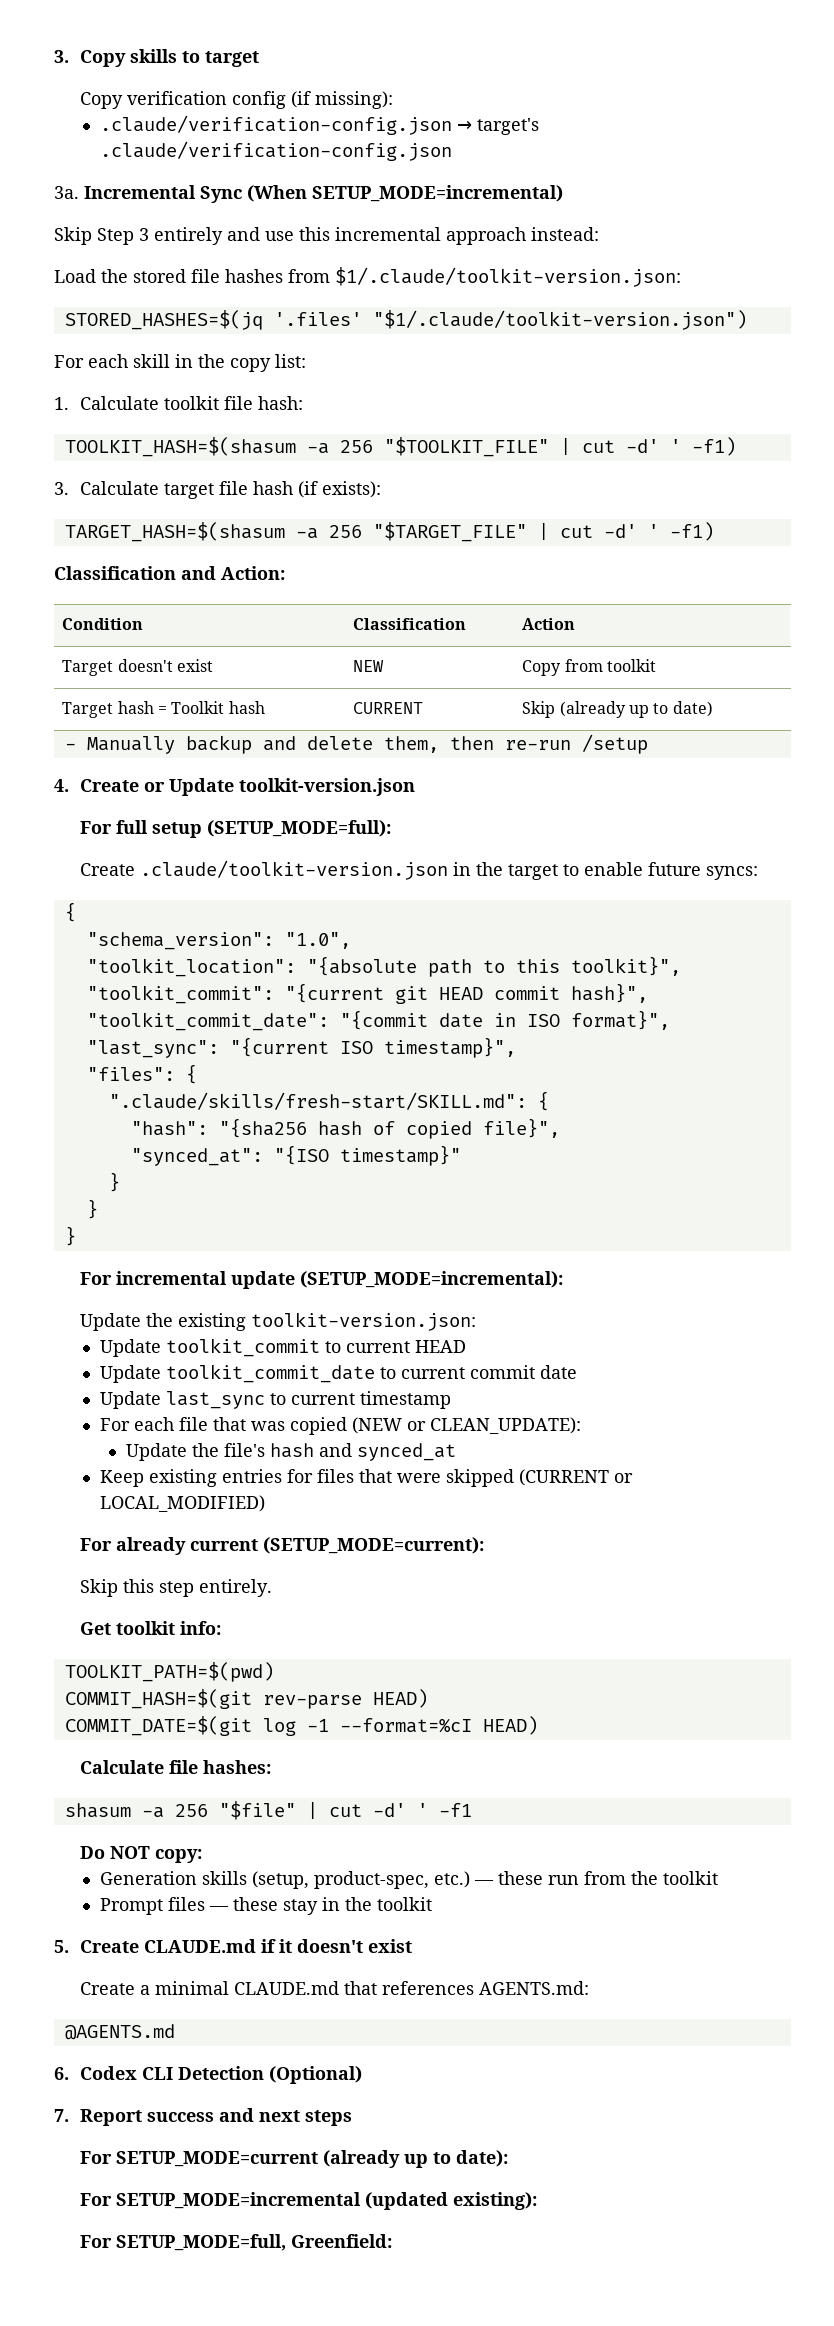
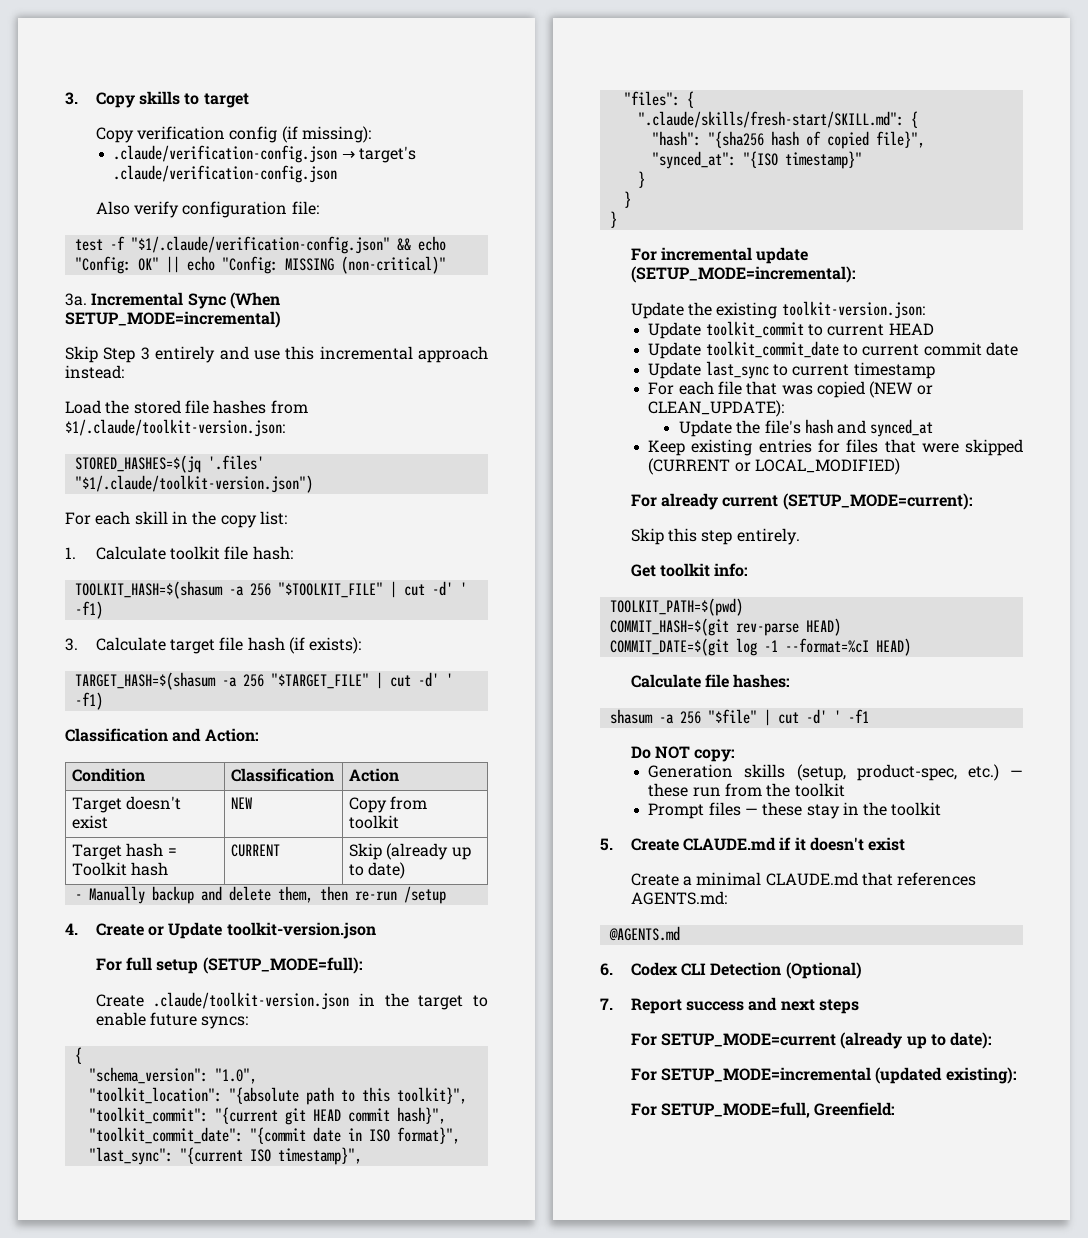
(452, 151) none -> [95,201,319,218] [74,236,446,254] [74,256,446,274] // Also verify configuration file: // test -f "$1/.claude/verification-config.json" && echo "Config: OK" || echo "Config: MISSING (non-critical)"

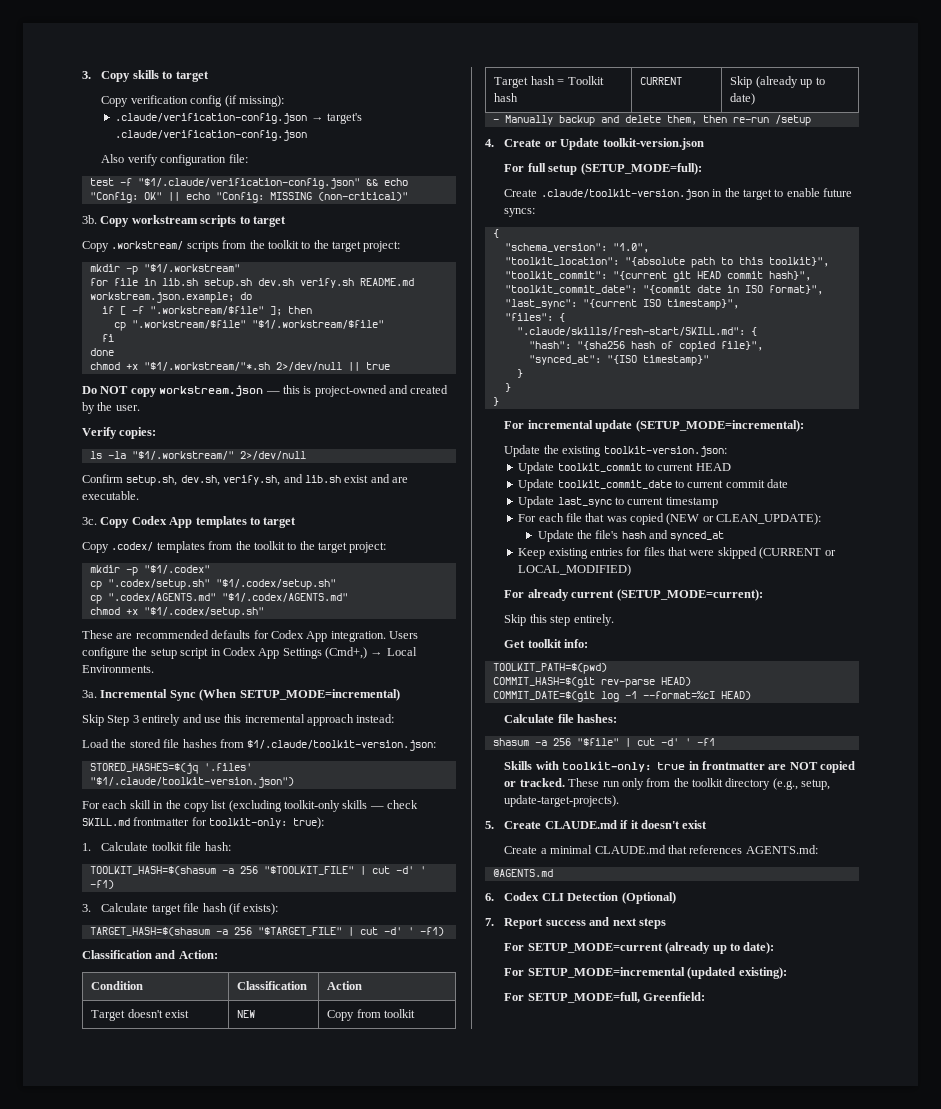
(446, 265) none -> [82,215,286,227] [82,240,401,252] [89,264,240,275] [89,278,414,289] [89,292,252,303] [101,306,312,316] [113,320,384,331] [101,334,114,342] [89,348,114,356] [89,362,390,371] [82,385,449,397] [82,402,140,414] [82,427,157,439] [89,451,306,460] [82,474,408,486] [82,491,139,500] [82,516,297,528] [82,541,387,553] [89,565,210,576] [89,579,336,590] [89,593,348,604] [89,607,264,618] [82,630,418,642] [82,647,417,659] [82,665,154,673] // 3b. Copy workstream scripts to target // Copy .workstream/ scripts from the toolkit to the target project: // mkdir -p "$1/.workstream" // for file in lib.sh setup.sh dev.sh verify.sh README.md workstream.json.example; do // if [ -f ".workstream/$file" ]; then // cp ".workstream/$file" "$1/.workstream/$file" // fi // done // chmod +x "$1/.workstream/"*.sh 2>/dev/null || true // Do NOT copy workstream.json — this is project-owned and created by the user. // Verify copies: // ls -la "$1/.workstream/" 2>/dev/null // Confirm setup.sh, dev.sh, verify.sh, and lib.sh exist and are executable. // 3c. Copy Codex App templates to target // Copy .codex/ templates from the toolkit to the target project: // mkdir -p "$1/.codex" // cp ".codex/setup.sh" "$1/.codex/setup.sh" // cp ".codex/AGENTS.md" "$1/.codex/AGENTS.md" // chmod +x "$1/.codex/setup.sh" // These are recommended defaults for Codex App integration. Users configure the setup script in Codex App Settings (Cmd+,) → Local Environments.
[259,511,287,525] list: -> [211,800,419,812] [82,817,325,829] list (excluding toolkit-only skills — check SKILL.md frontmatter for toolkit-only: true):
[630,746,736,762] [648,764,1023,781] [648,783,845,797] [648,802,942,819] Do NOT copy: // Generation skills (setup, product-spec, etc.) — these run from the toolkit // Prompt files — these stay in the toolkit -> [504,761,856,773] [504,778,831,790] [504,795,620,807] Skills with toolkit-only: true in frontmatter are NOT copied or tracked. These run only from the toolkit directory (e.g., setup, update-target-projects).

